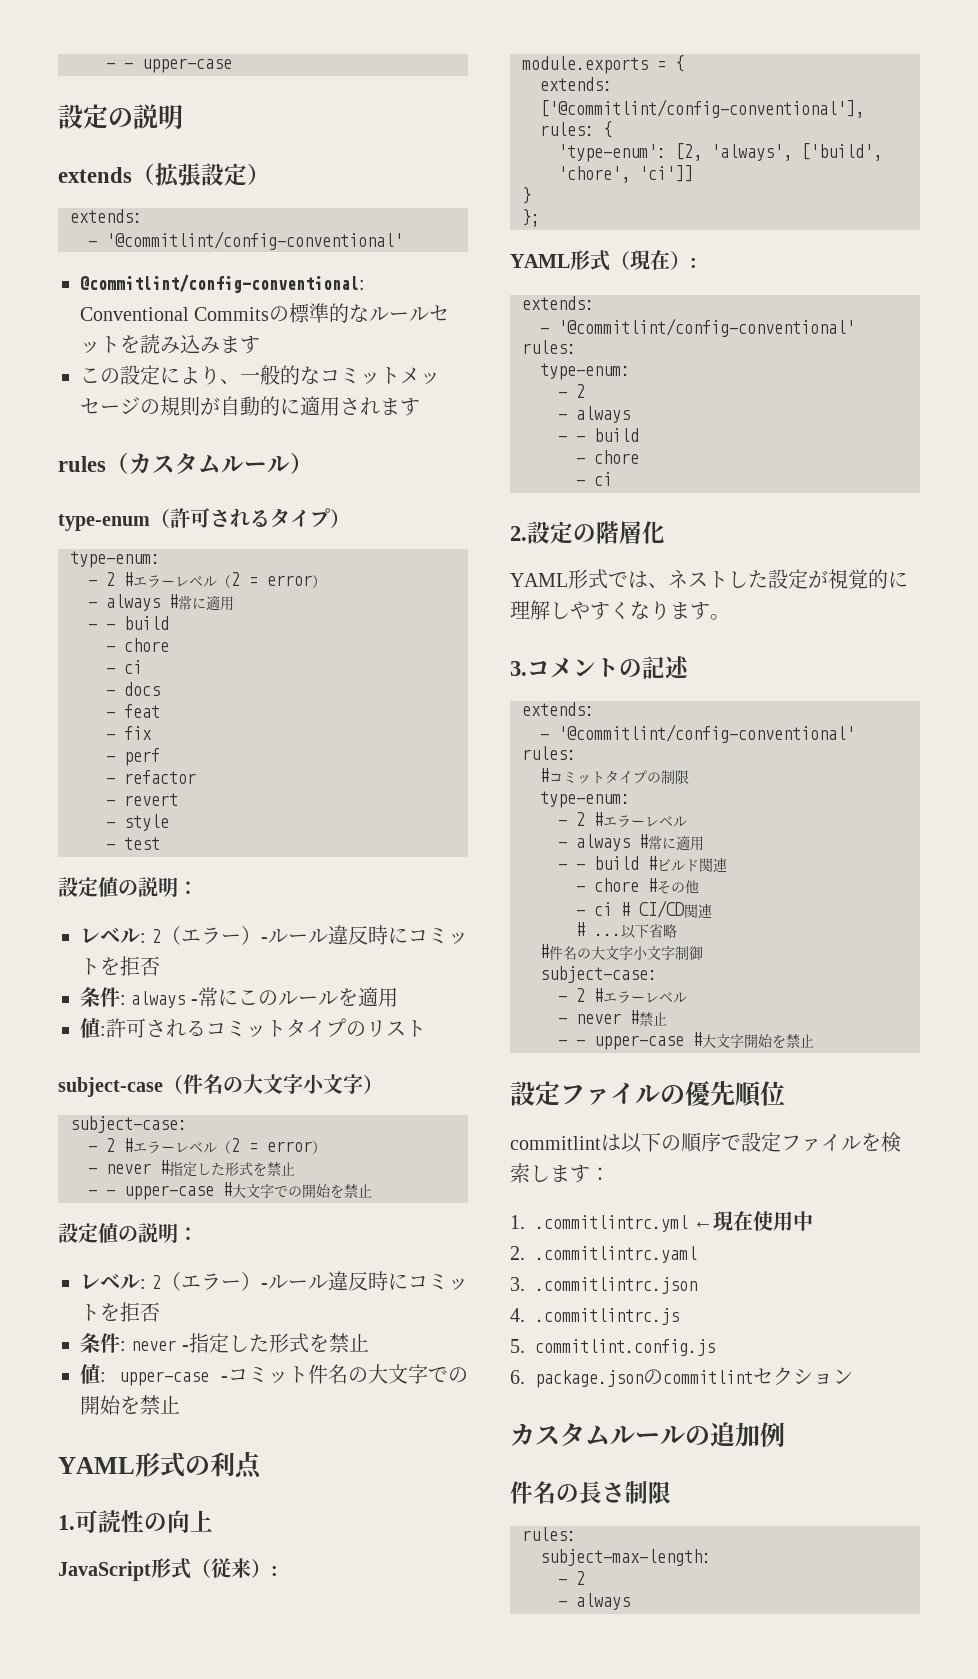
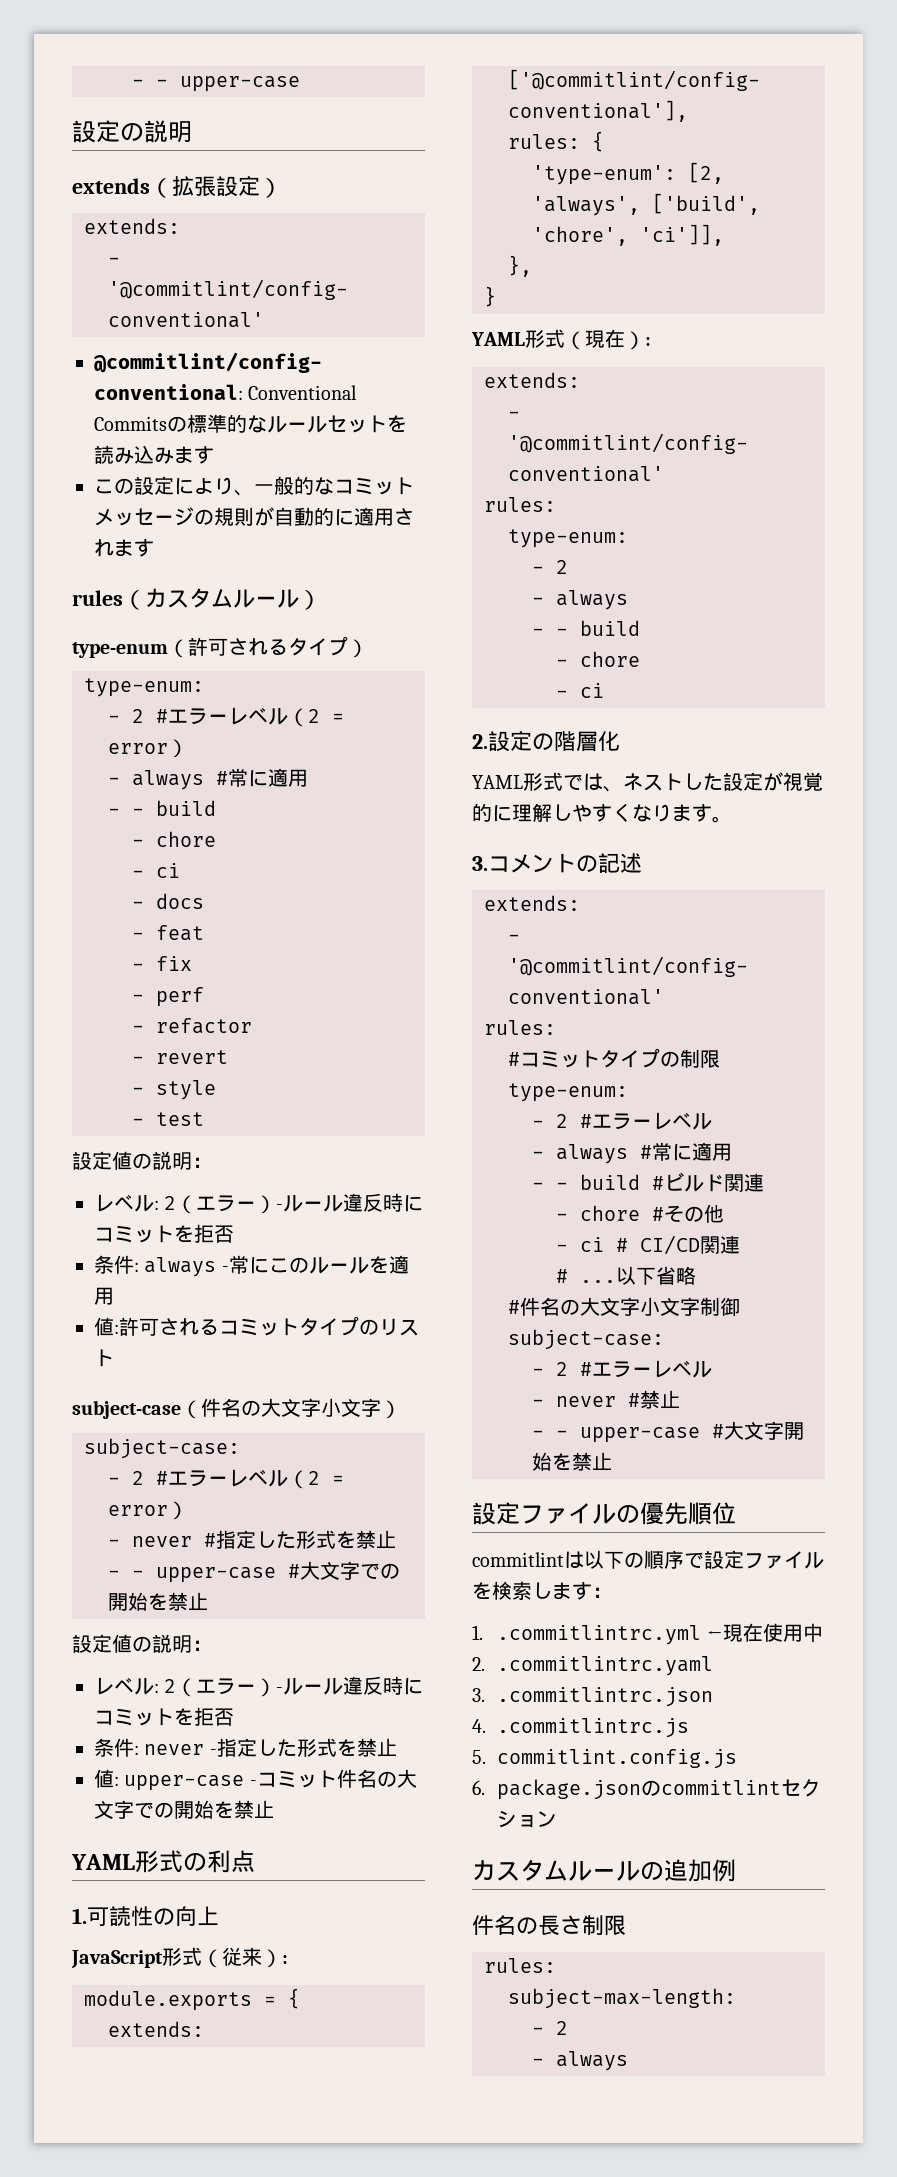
[639,165,693,182] 'ci']] -> [640,224,724,246] [508,255,532,277] 'ci']], // },
[522,209,540,227] // }; -> (496, 296) none

